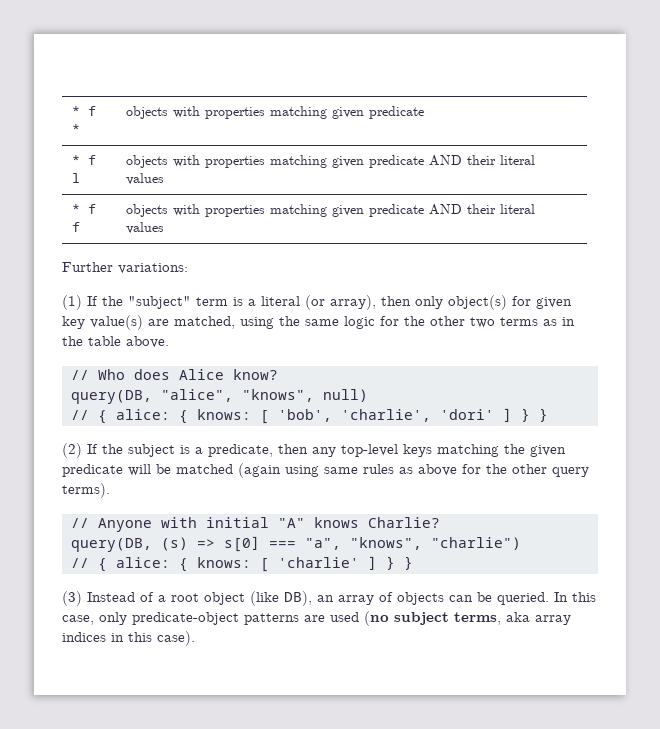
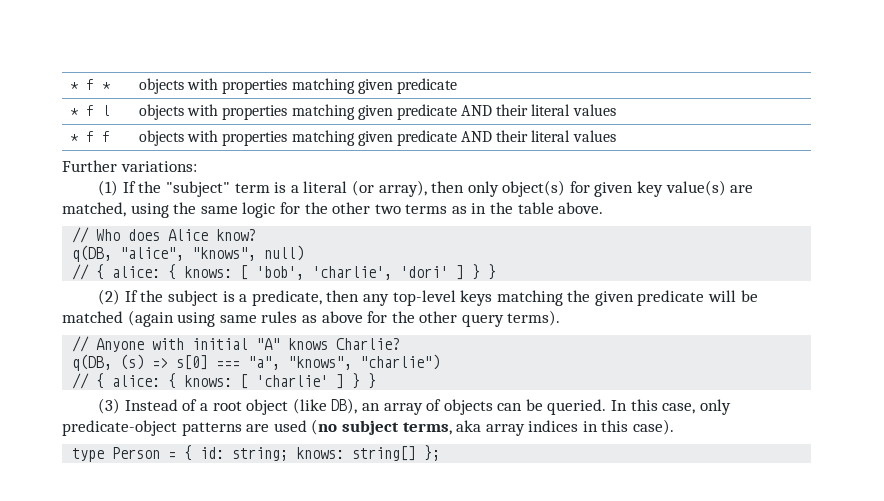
[71,390,152,404] query(DB, -> [72,245,113,262] q(DB,
[71,538,152,552] query(DB, -> [72,354,113,371] q(DB,
(195, 638) none -> [72,445,441,462] // type Person = { id: string; knows: string[] };

